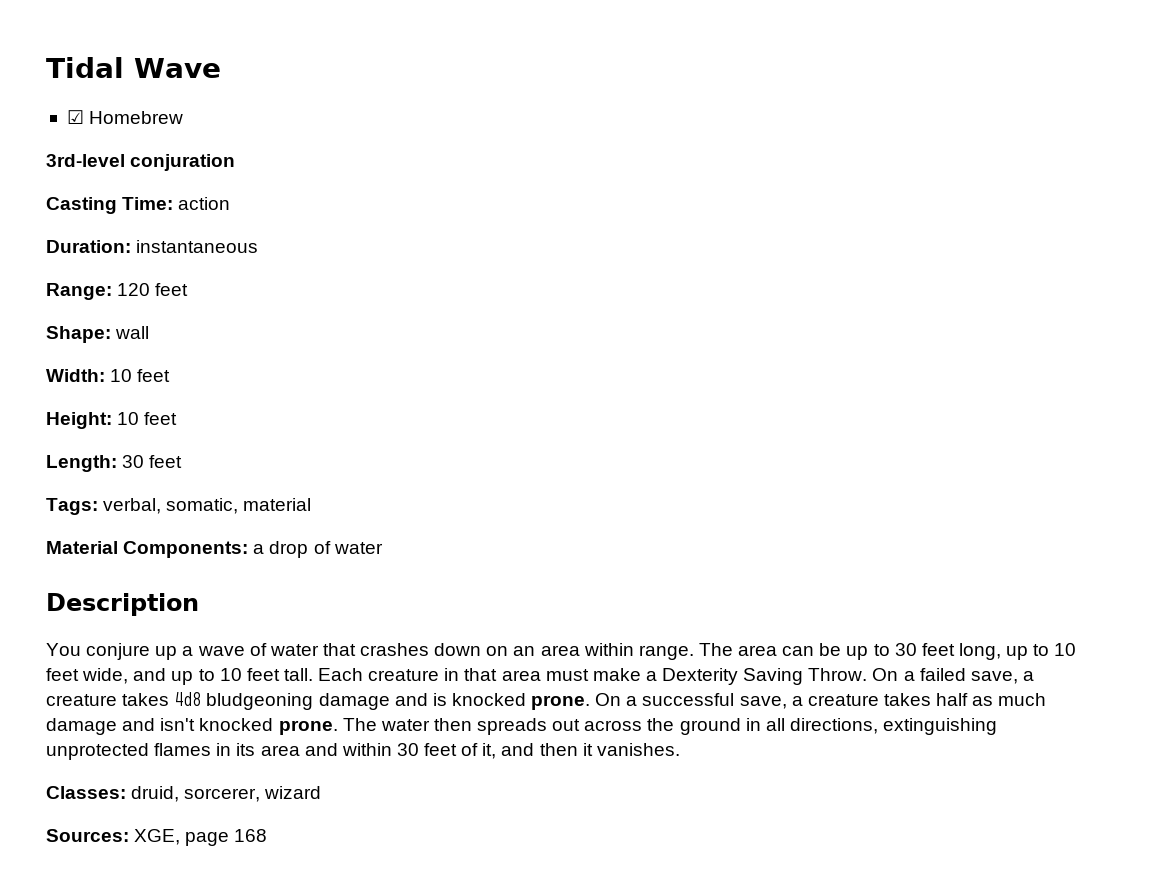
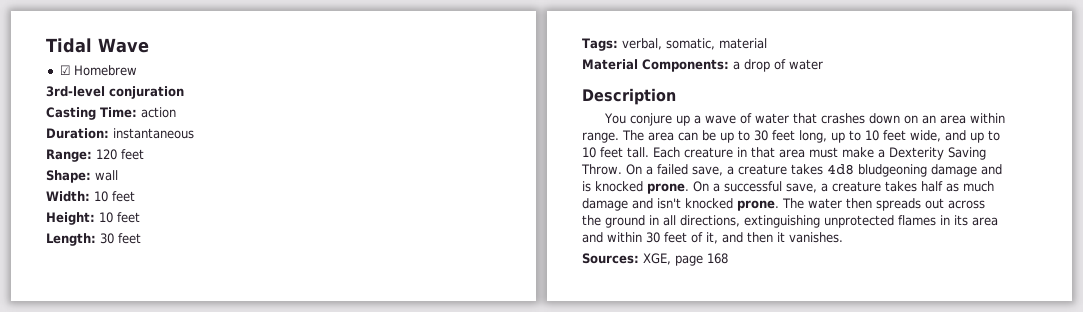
[46,786,322,802] // Classes: druid, sorcerer, wizard -> (843, 237) none

